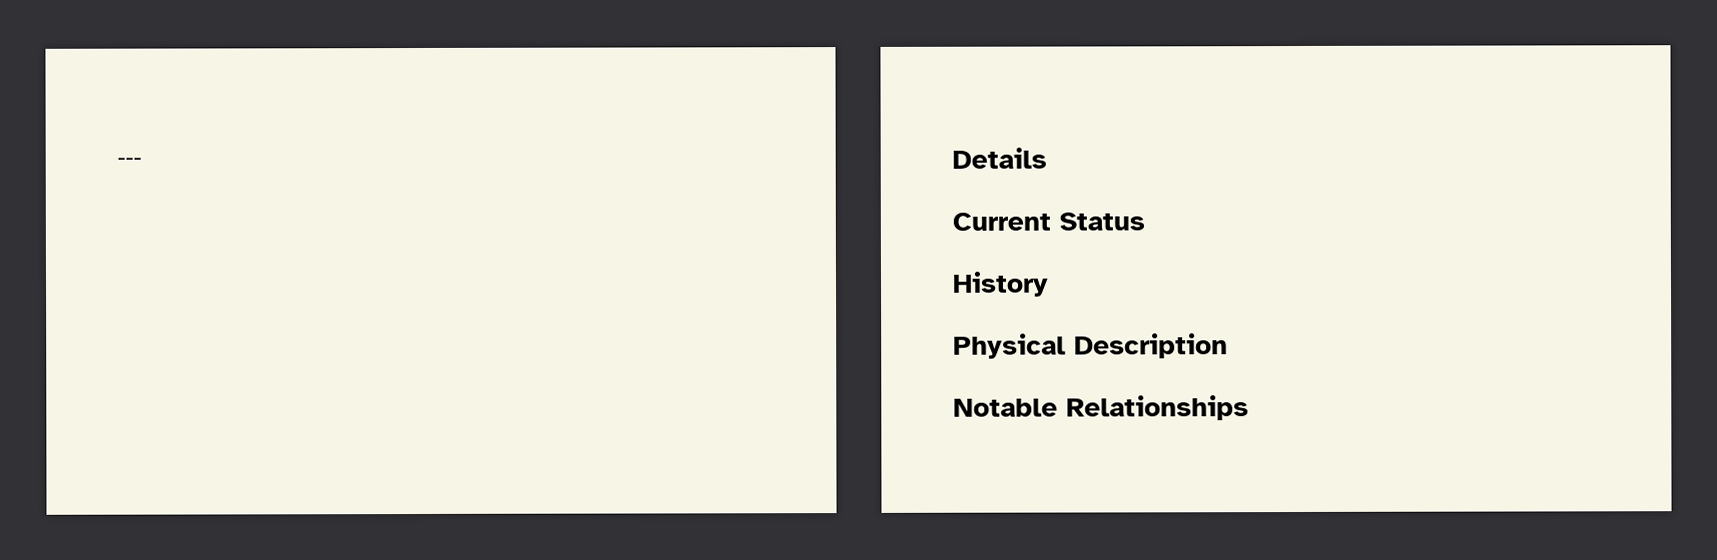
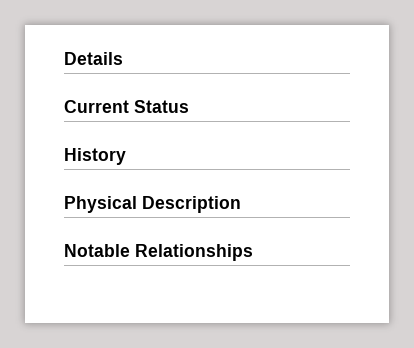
[117,157,142,165] --- // -> (64, 58) none

